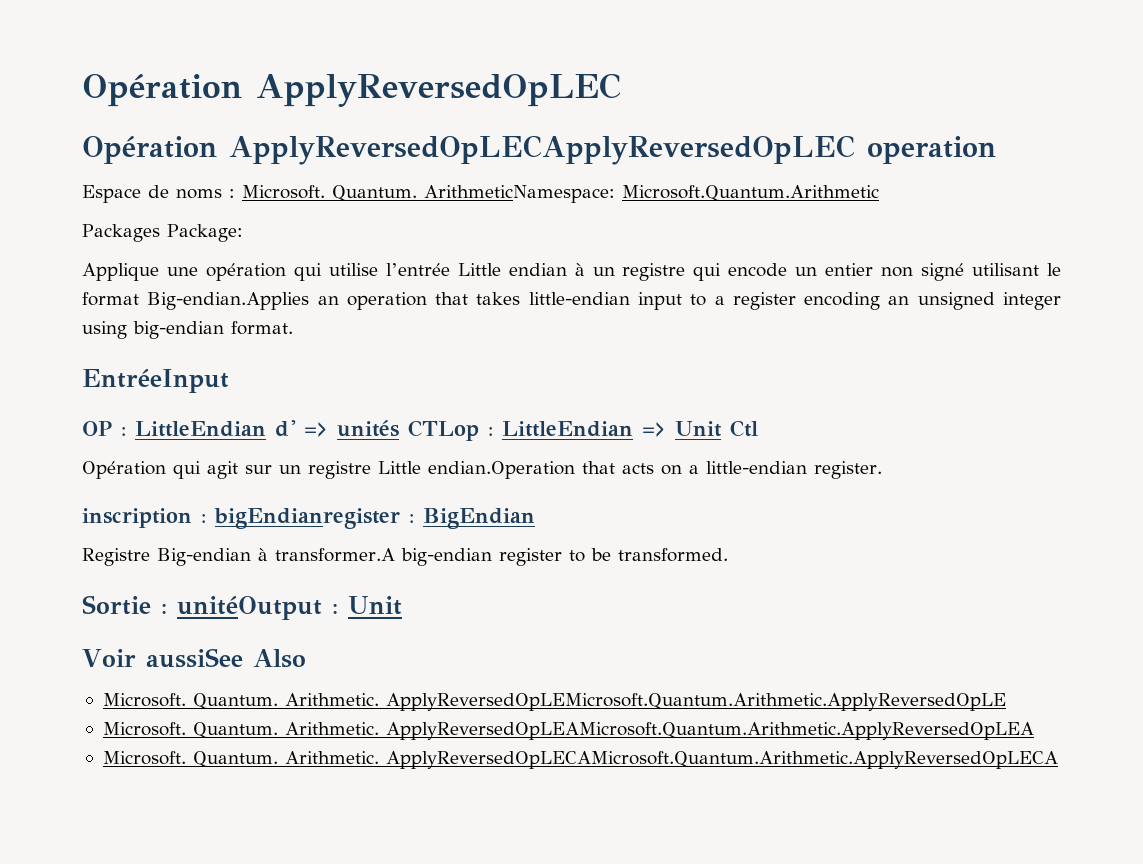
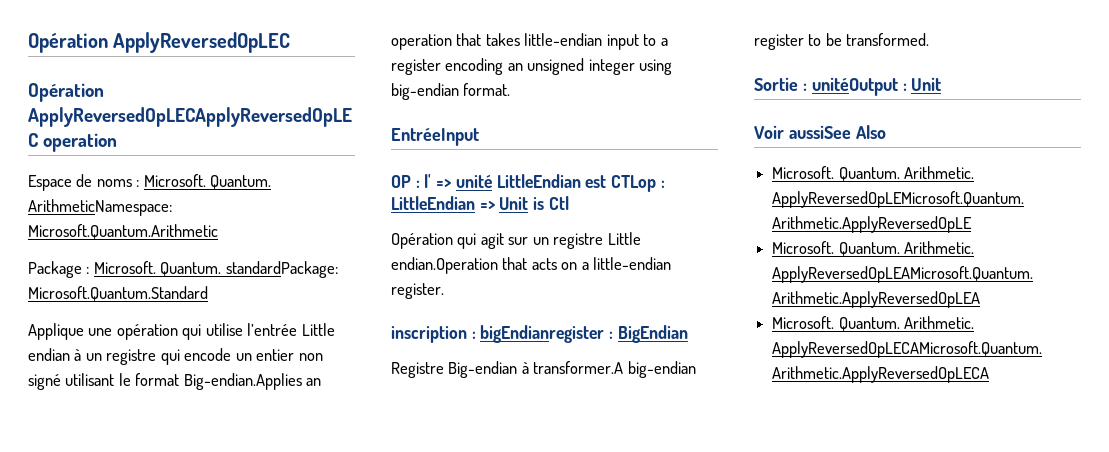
[82,224,243,242] Packages Package: -> [28,261,338,278] [28,286,208,301] Package : Microsoft. Quantum. standardPackage: Microsoft.Quantum.Standard
[135,420,399,437] LittleEndian d' => unités -> [424,174,607,188] l' => unité LittleEndian est
(722, 429) none -> [533,197,545,210] is

